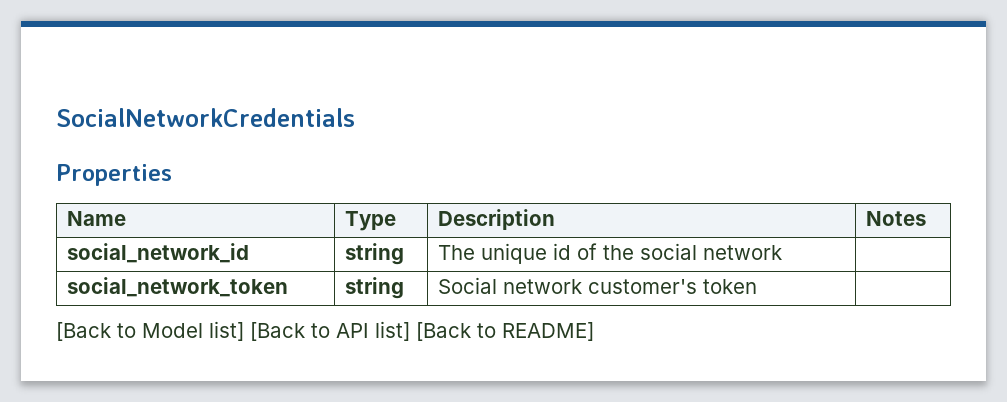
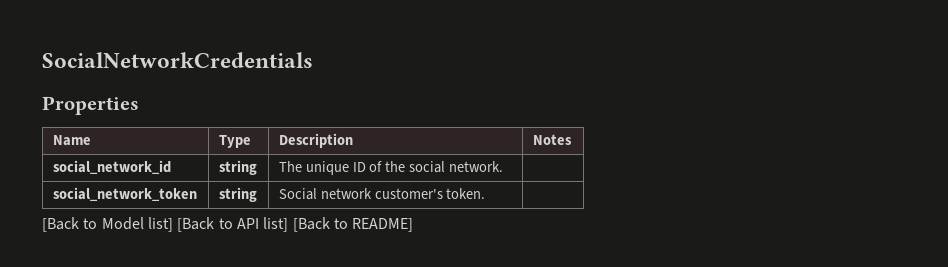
[552,243,571,260] id -> [352,162,366,172] ID
[702,245,782,260] network -> [449,161,504,172] network.
[702,279,757,294] token -> [446,188,486,199] token.

